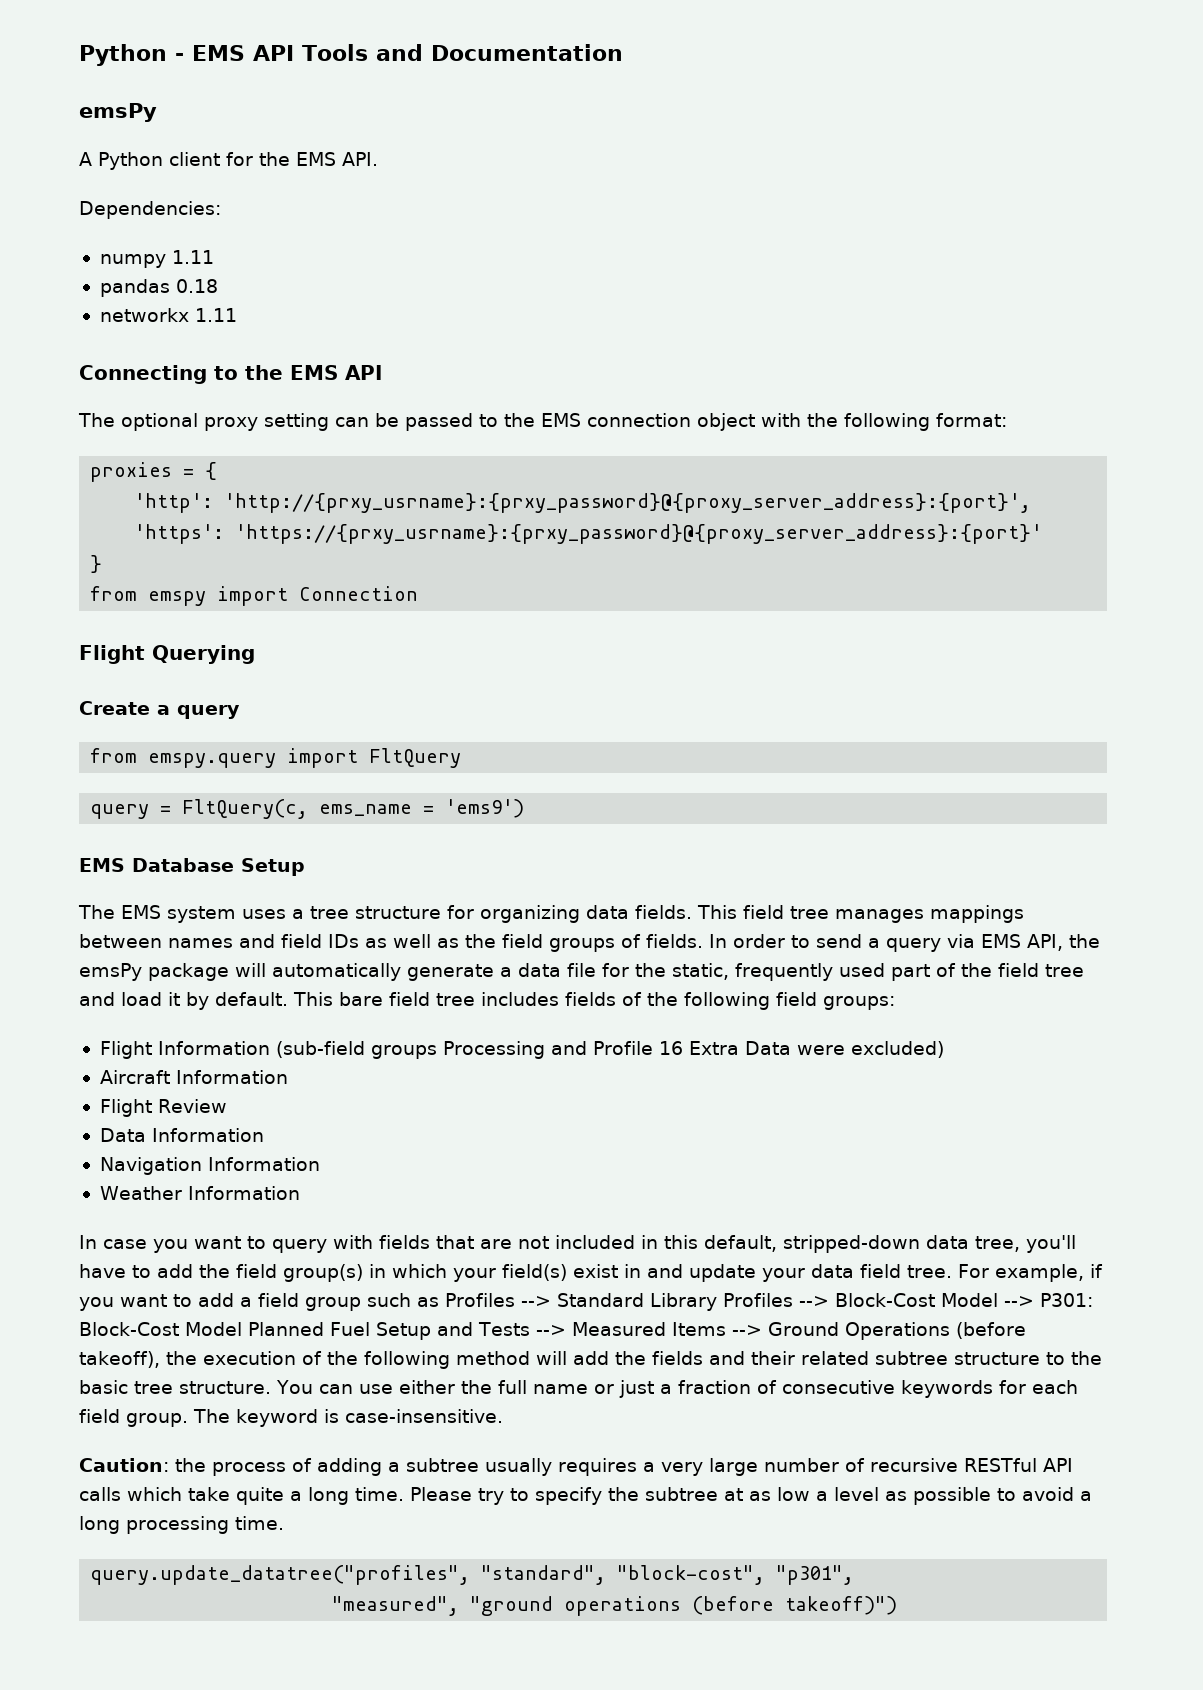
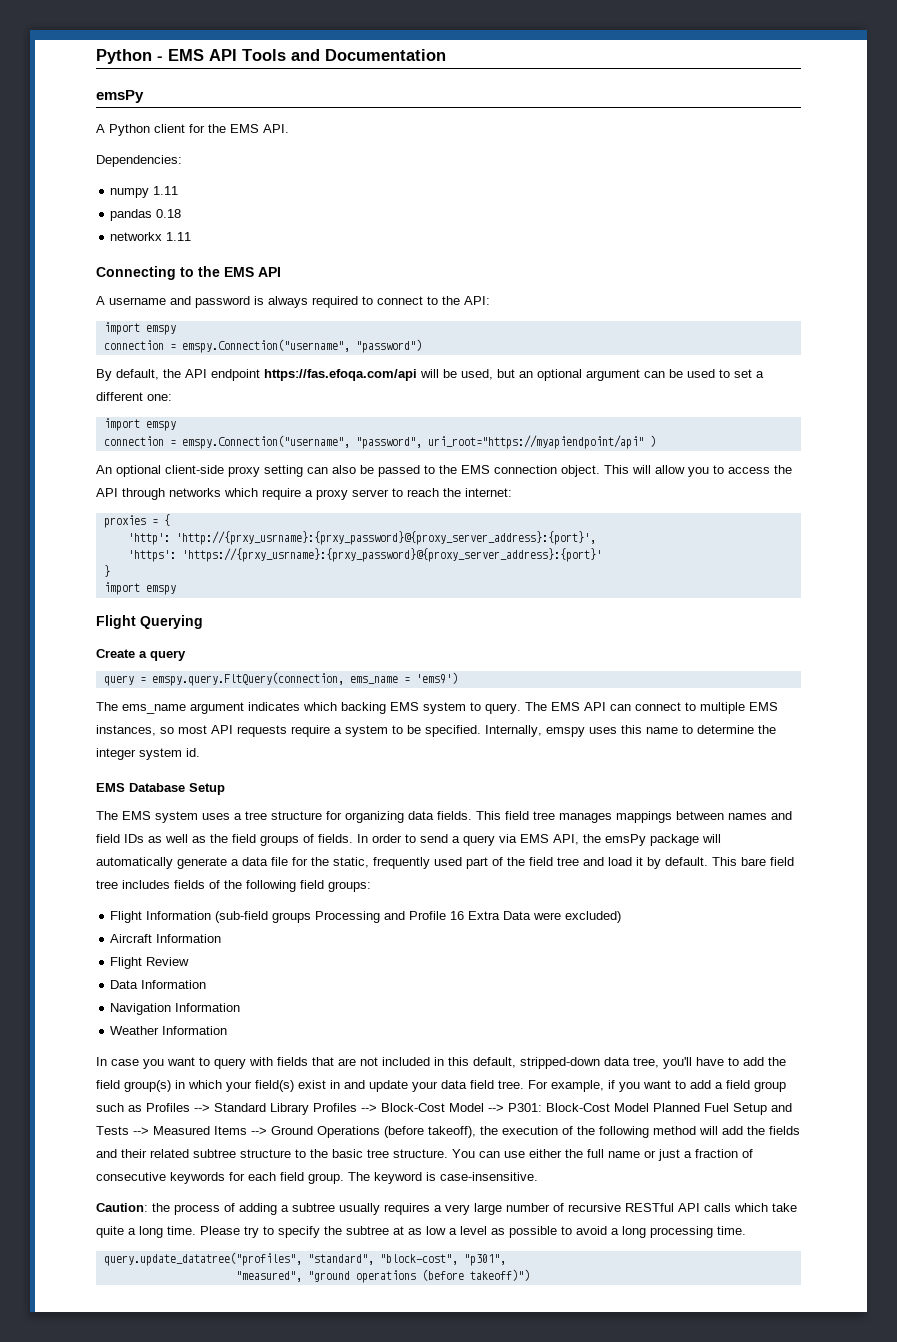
[78,413,198,431] The optional -> [96,296,490,308] [103,322,176,335] [103,339,422,353] [96,369,764,381] [96,392,172,401] [103,418,176,431] [103,435,656,449] [96,465,224,477] A username and password is always required to connect to the API: // import emspy // connection = emspy.Connection("username", "password") // By default, the API endpoint https://fas.efoqa.com/api will be used, but an optional argument can be used to set a different one: // import emspy // connection = emspy.Connection("username", "password", uri_root="https://myapiendpoint/api" ) // An optional client-side
(369, 422) none -> [332,465,356,474] also
[697,413,1007,431] object with the following format: -> [561,465,792,477] [96,488,512,500] object. This will allow you to access the API through networks which require a proxy server to reach the internet:
[90,586,419,606] from emspy import Connection -> [103,582,176,595] import emspy
[90,748,462,768] // from emspy.query import FltQuery -> (186, 655) none
[182,799,309,819] FltQuery(c, -> [151,672,344,686] emspy.query.FltQuery(connection,
(525, 808) none -> [96,702,778,714] [96,725,776,737] [96,748,200,760] // The ems_name argument indicates which backing EMS system to query. The EMS API can connect to multiple EMS instances, so most API requests require a system to be specified. Internally, emspy uses this name to determine the integer system id.

